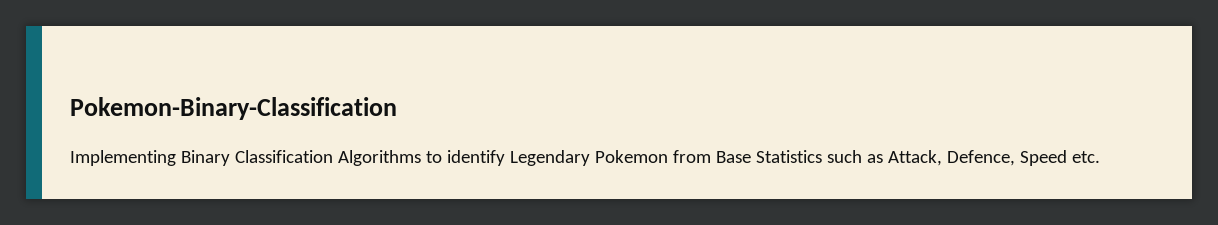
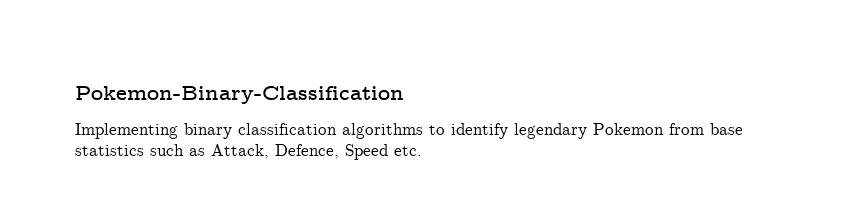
[180,150,421,166] Binary Classification Algorithms -> [184,123,423,139] binary classification algorithms
[509,150,590,166] Legendary -> [514,123,587,139] legendary
[715,150,822,163] Base Statistics -> [710,123,743,135] [75,145,144,156] base statistics

